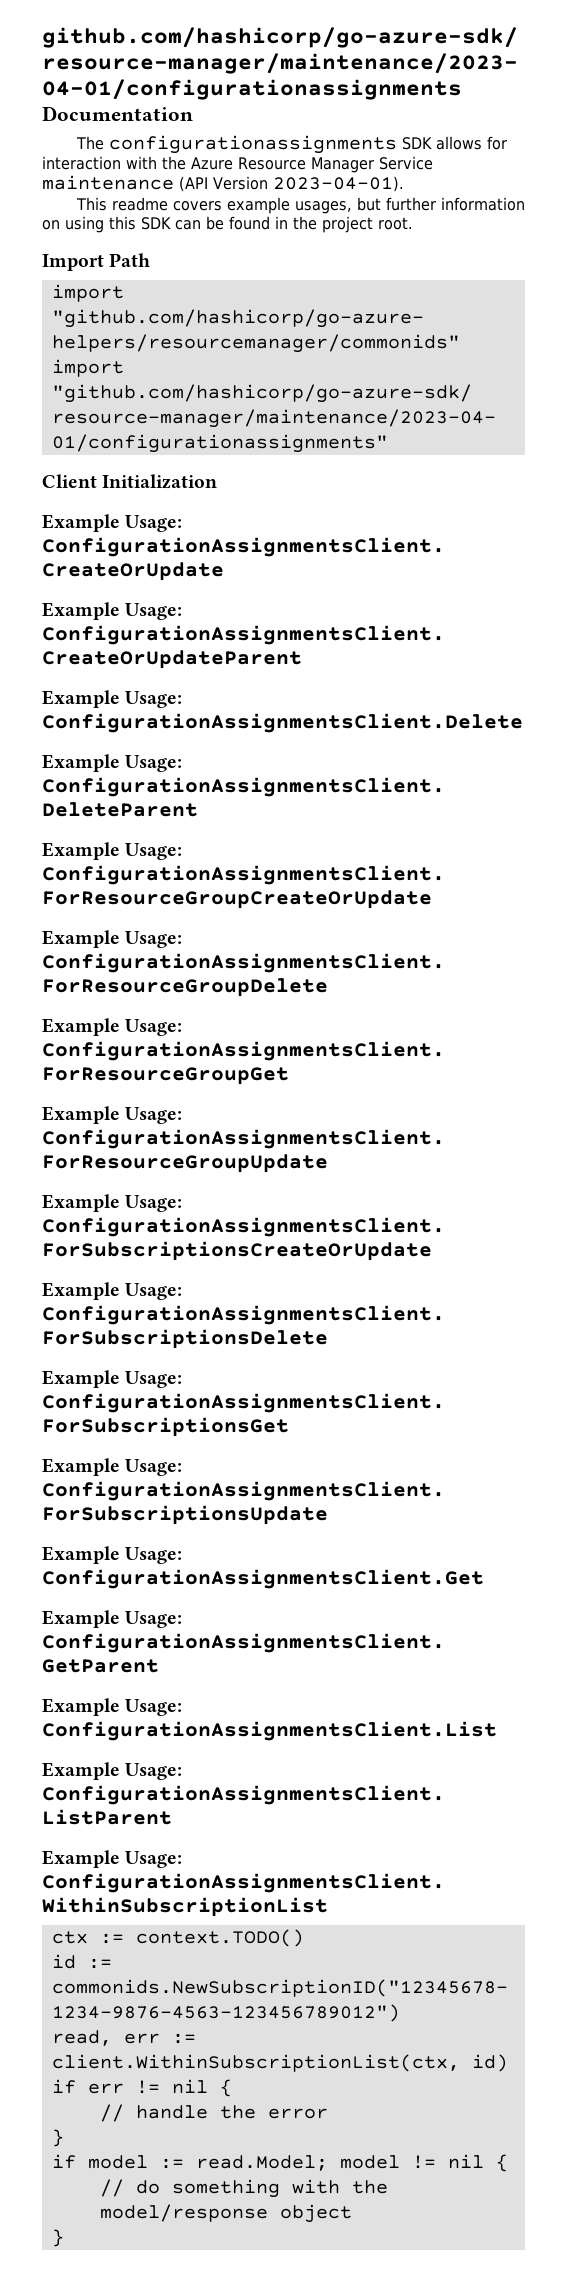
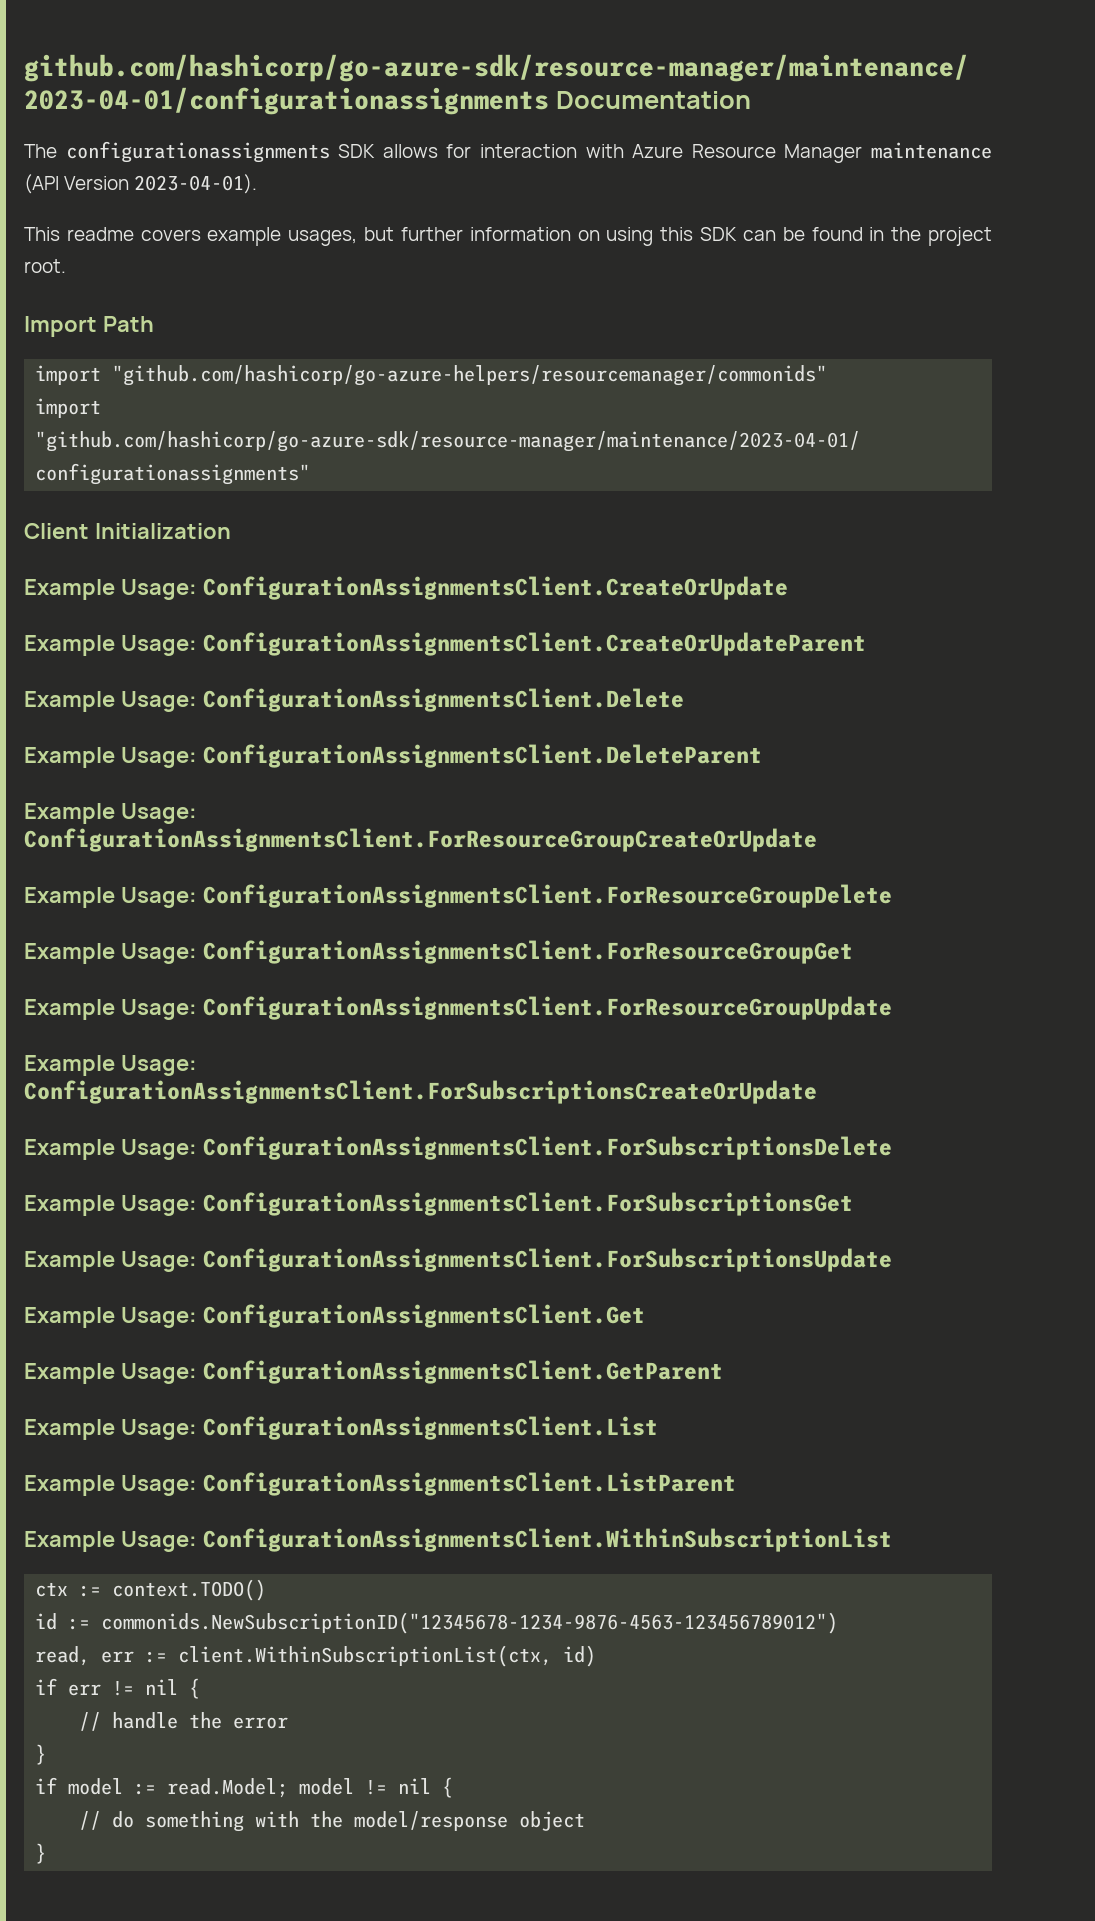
[162,156,186,170] the -> (624, 151) none
[379,156,433,170] Service -> (863, 153) none

